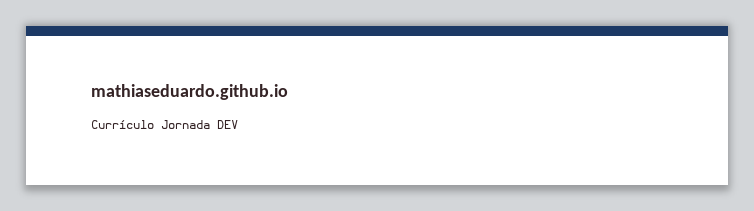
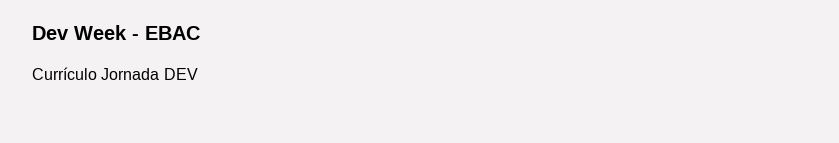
[91,84,288,100] mathiaseduardo.github.io -> [32,25,200,40] Dev Week - EBAC

